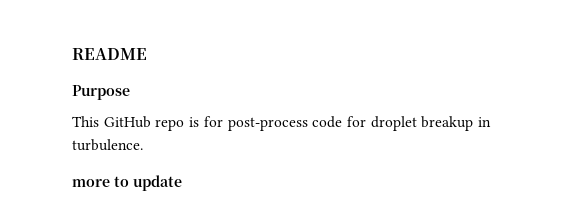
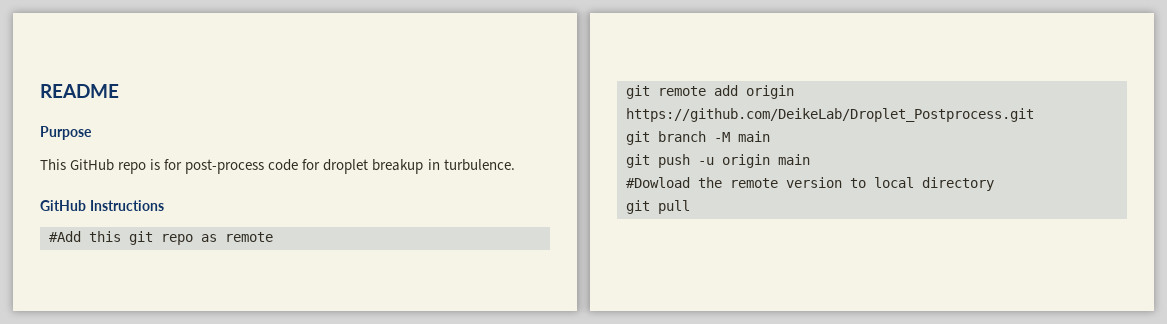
[72,175,182,191] more to update -> [40,200,164,211] [49,231,273,245] [626,85,794,99] [626,108,1034,122] [626,131,770,145] [626,154,810,168] [626,177,994,191] [626,200,690,214] GitHub Instructions // #Add this git repo as remote // git remote add origin https://github.com/DeikeLab/Droplet_Postprocess.git // git branch -M main // git push -u origin main // #Dowload the remote version to local directory // git pull

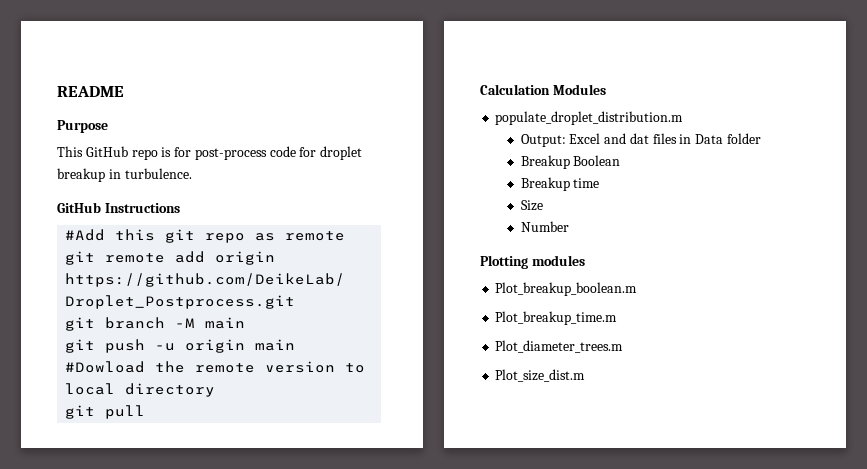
(690, 207) none -> [480,84,606,95] [495,111,684,125] [520,133,762,147] [520,155,621,169] [520,177,600,191] [520,200,543,211] [520,221,569,232] [480,255,585,269] [495,282,638,296] [495,311,618,325] [495,340,624,353] [495,369,586,382] // Calculation Modules // populate_droplet_distribution.m // Output: Excel and dat files in Data folder // Breakup Boolean // Breakup time // Size // Number // Plotting modules // Plot_breakup_boolean.m // Plot_breakup_time.m // Plot_diameter_trees.m // Plot_size_dist.m

